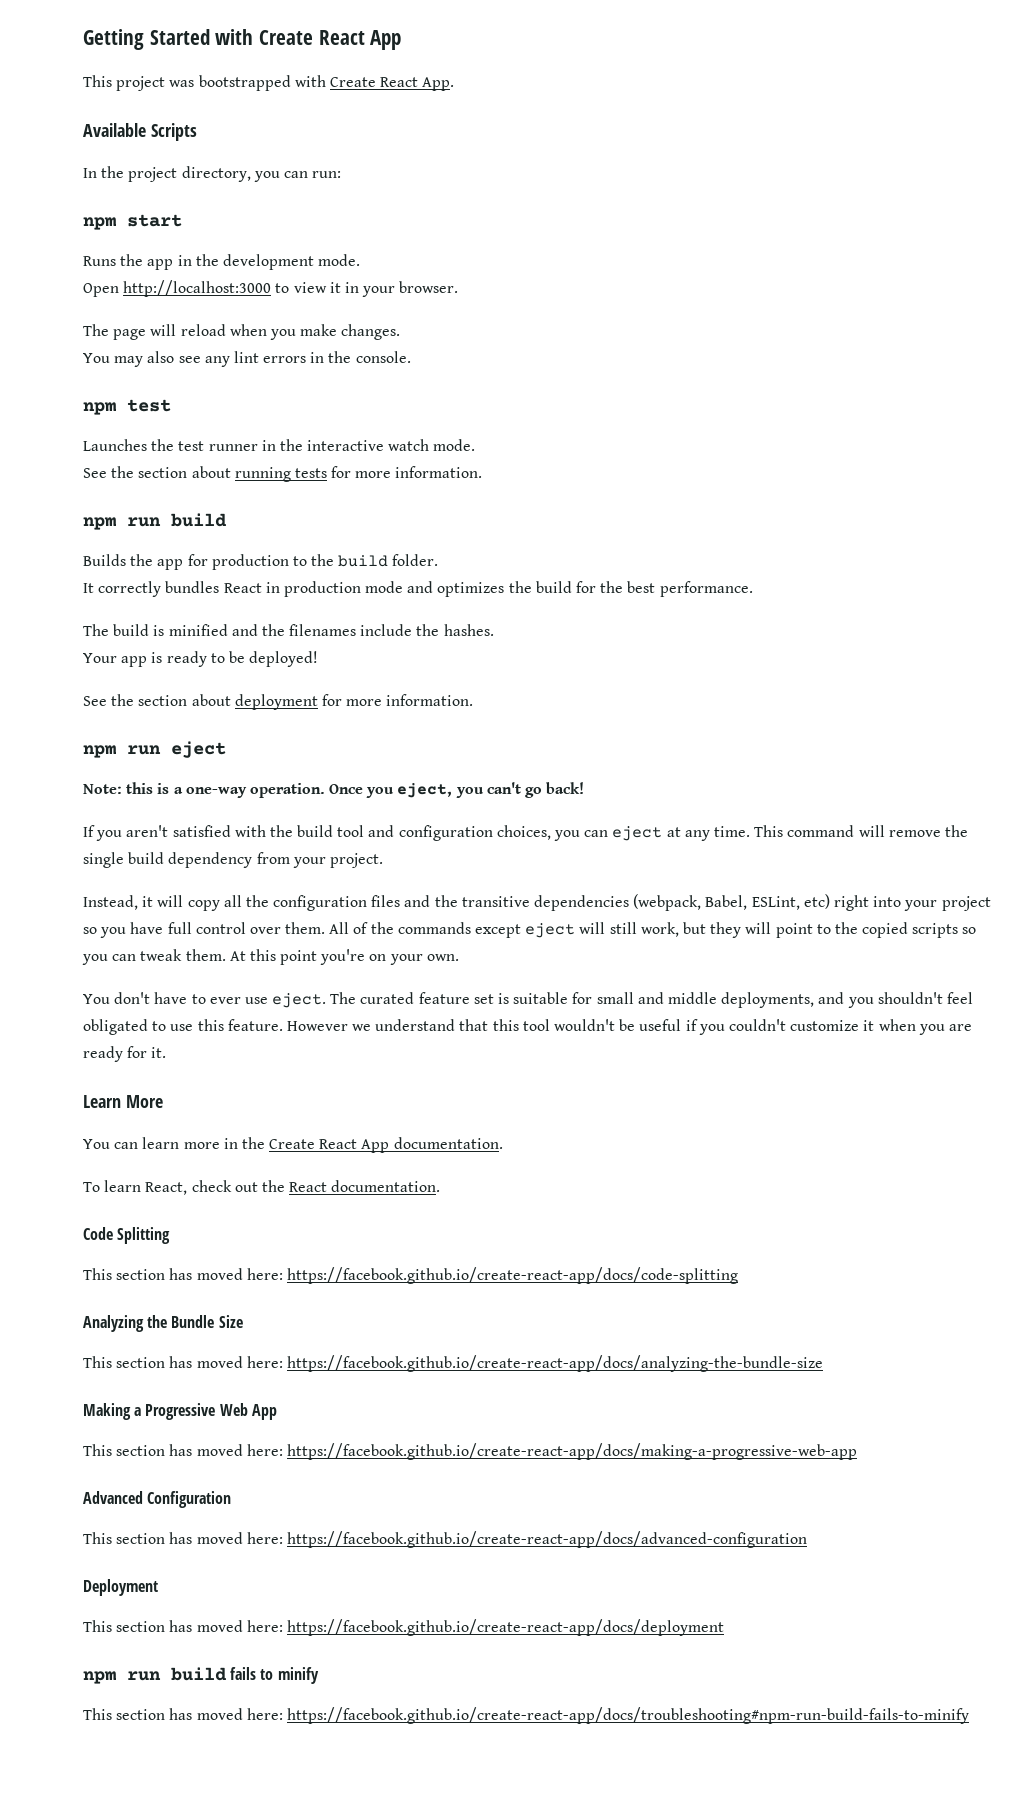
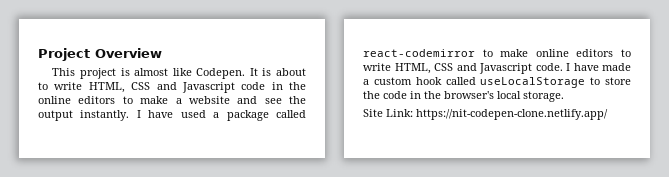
[83,29,402,50] [83,75,455,91] [83,123,197,141] [83,166,342,182] [83,214,182,230] [83,254,361,270] [83,280,459,297] [83,324,401,340] [83,351,411,367] [83,399,171,415] [83,439,476,451] [83,466,483,482] [83,513,227,530] [83,554,439,570] [83,581,753,597] [83,624,494,636] [83,651,319,667] [83,694,474,710] [83,741,226,758] [83,782,585,798] [83,825,968,841] [83,852,383,868] [83,894,991,911] [83,922,977,938] [82,949,459,965] [83,992,973,1008] [83,1019,972,1035] [83,1046,167,1062] [83,1095,163,1108] [83,1137,503,1153] [83,1180,441,1195] [83,1227,171,1244] [83,1267,738,1284] [83,1315,243,1332] [83,1355,823,1372] [83,1403,277,1420] [83,1443,857,1460] [83,1491,232,1508] [83,1531,807,1548] [83,1579,158,1596] [83,1619,724,1636] [83,1667,319,1684] [83,1707,969,1724] Getting Started with Create React App // This project was bootstrapped with Create React App. // Available Scripts // In the project directory, you can run: // npm start // Runs the app in the development mode. // Open http://localhost:3000 to view it in your browser. // The page will reload when you make changes. // You may also see any lint errors in the console. // npm test // Launches the test runner in the interactive watch mode. // See the section about running tests for more information. // npm run build // Builds the app for production to the build folder. // It correctly bundles React in production mode and optimizes the build for the best performance. // The build is minified and the filenames include the hashes. // Your app is ready to be deployed! // See the section about deployment for more information. // npm run eject // Note: this is a one-way operation. Once you eject, you can't go back! // If you aren't satisfied with the build tool and configuration choices, you can eject at any time. This command will remove the single build dependency from your project. // Instead, it will copy all the configuration files and the transitive dependencies (webpack, Babel, ESLint, etc) right into your project so you have full control over them. All of the commands except eject will still work, but they will point to the copied scripts so you can tweak them. At this point you're on your own. // You don't have to ever use eject. The curated feature set is suitable for small and middle deployments, and you shouldn't feel obligated to use this feature. However we understand that this tool wouldn't be useful if you couldn't customize it when you are ready for it. // Learn More // You can learn more in the Create React App documentation. // To learn React, check out the React documentation. // Code Splitting // This section has moved here: https://facebook.github.io/create-react-app/docs/code-splitting // Analyzing the Bundle Size // This section has moved here: https://facebook.github.io/create-react-app/docs/analyzing-the-bundle-size // Making a Progressive Web App // This section has moved here: https://facebook.github.io/create-react-app/docs/making-a-progressive-web-app // Advanced Configuration // This section has moved here: https://facebook.github.io/create-react-app/docs/advanced-configuration // Deployment // This section has moved here: https://facebook.github.io/create-react-app/docs/deployment // npm run build fails to minify // This section has moved here: https://facebook.github.io/create-react-app/docs/troubleshooting#npm-run-build-fails-to-minify -> [38,48,162,61] [52,68,306,79] [38,82,306,93] [38,96,306,104] [38,110,306,121] [363,49,631,57] [363,63,631,74] [363,77,631,88] [363,91,564,102] [363,109,608,120] Project Overview // This project is almost like Codepen. It is about to write HTML, CSS and Javascript code in the online editors to make a website and see the output instantly. I have used a package called react-codemirror to make online editors to write HTML, CSS and Javascript code. I have made a custom hook called useLocalStorage to store the code in the browser's local storage. // Site Link: https://nit-codepen-clone.netlify.app/

